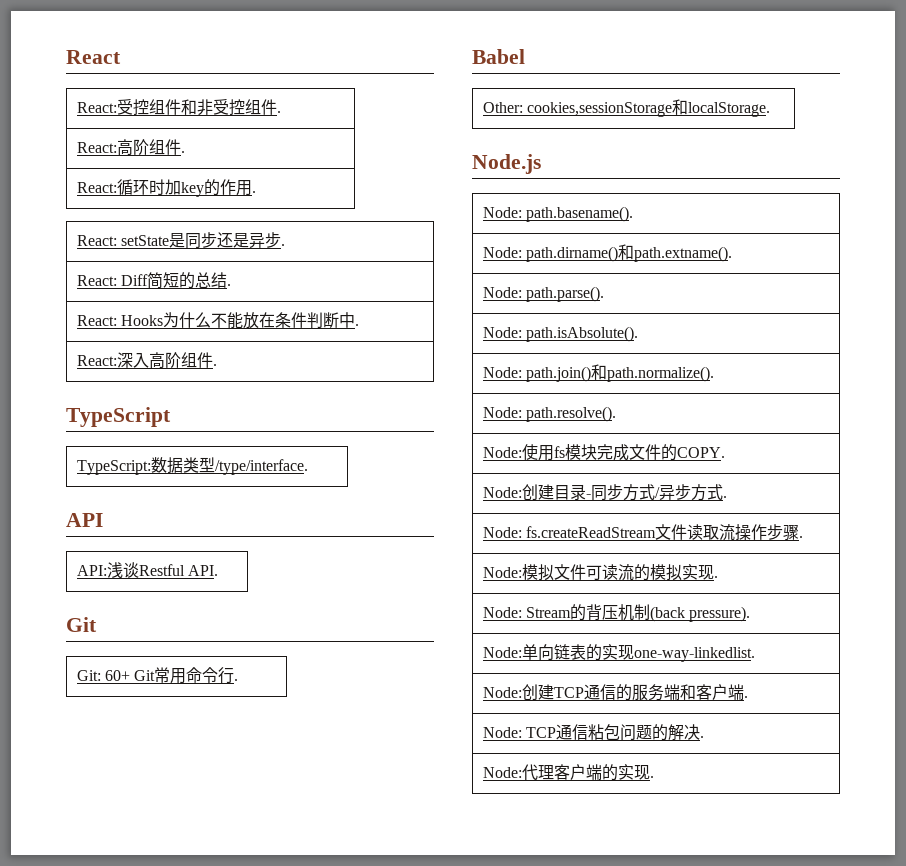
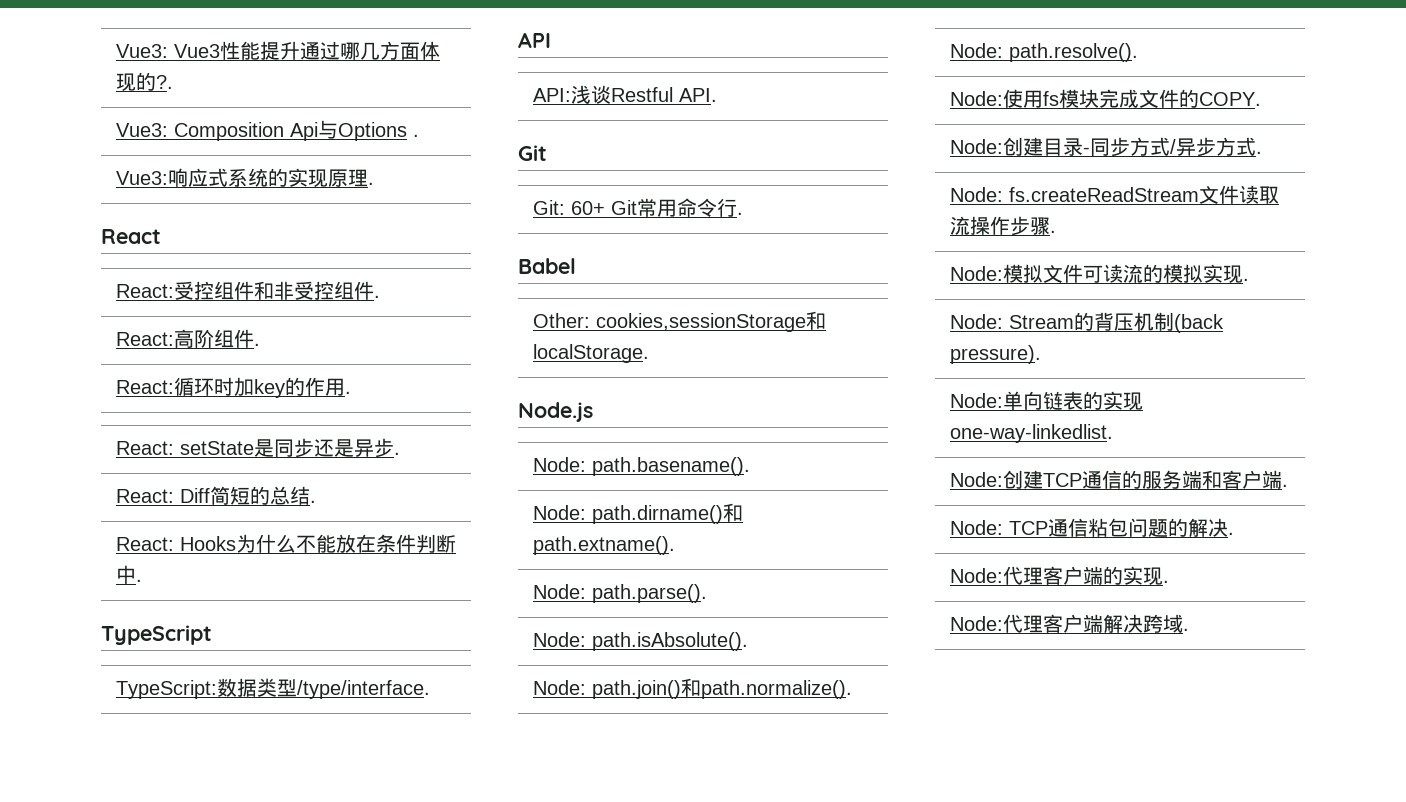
(66, 57) none -> [115,41,440,60] [115,72,173,92] [115,120,419,141] [115,168,374,188] Vue3: Vue3性能提升通过哪几方面体现的?. // Vue3: Composition Api与Options . // Vue3:响应式系统的实现原理. //
[76,352,217,369] // React:深入高阶组件. -> (142, 580) none
(654, 777) none -> [949,614,1189,633] // Node:代理客户端解决跨域.

